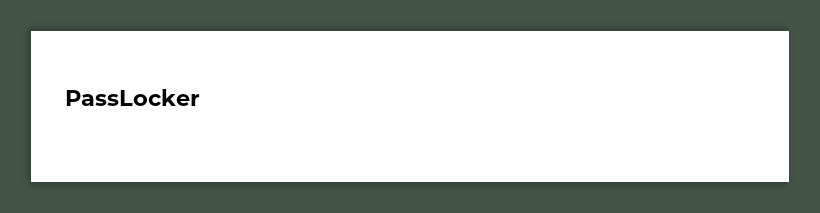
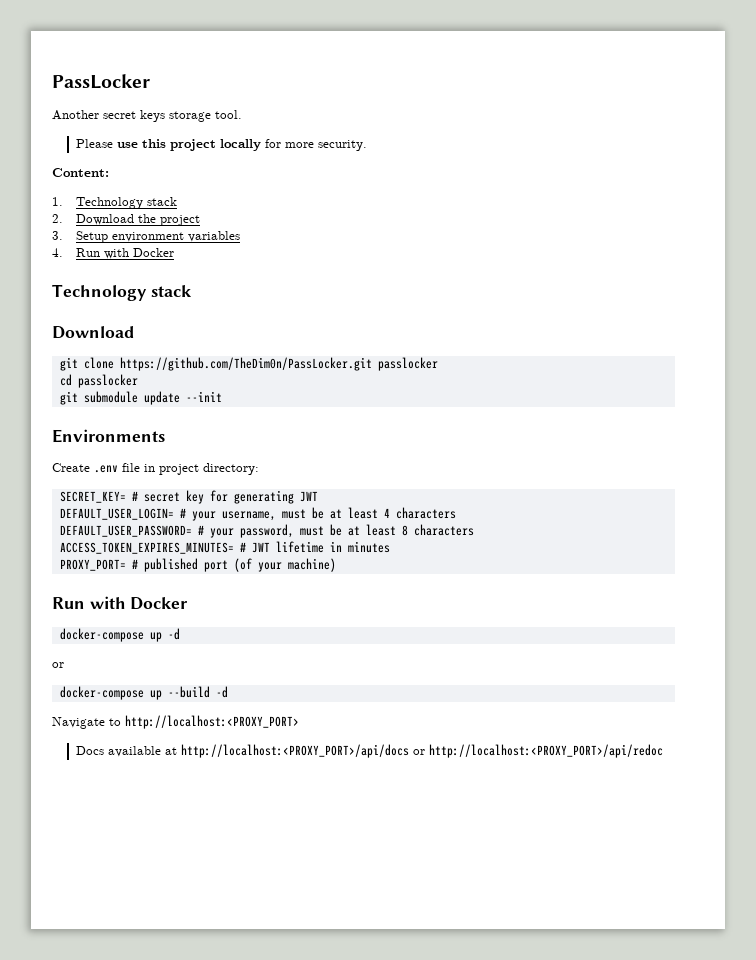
(200, 97) none -> [52,110,242,122] [76,139,368,151] [52,168,109,177] [52,197,178,209] [52,214,201,226] [52,231,241,243] [52,248,175,259] [52,284,192,301] [52,326,134,339] [59,357,438,371] [59,374,138,388] [59,391,222,405] [52,429,165,443] [52,463,259,475] [59,490,318,504] [59,507,456,521] [59,524,474,538] [59,541,390,554] [59,558,336,572] [52,596,189,610] [59,628,180,642] [52,662,64,668] [59,686,228,700] [52,715,299,729] [76,744,664,758] // Another secret keys storage tool. // Please use this project locally for more security. // Content: // 1. Technology stack // 2. Download the project // 3. Setup environment variables // 4. Run with Docker // Technology stack // Download // git clone https://github.com/TheDim0n/PassLocker.git passlocker // cd passlocker // git submodule update --init // Environments // Create .env file in project directory: // SECRET_KEY= # secret key for generating JWT // DEFAULT_USER_LOGIN= # your username, must be at least 4 characters // DEFAULT_USER_PASSWORD= # your password, must be at least 8 characters // ACCESS_TOKEN_EXPIRES_MINUTES= # JWT lifetime in minutes // PROXY_PORT= # published port (of your machine) // Run with Docker // docker-compose up -d // or // docker-compose up --build -d // Navigate to http://localhost:<PROXY_PORT> // Docs available at http://localhost:<PROXY_PORT>/api/docs or http://localhost:<PROXY_PORT>/api/redoc

